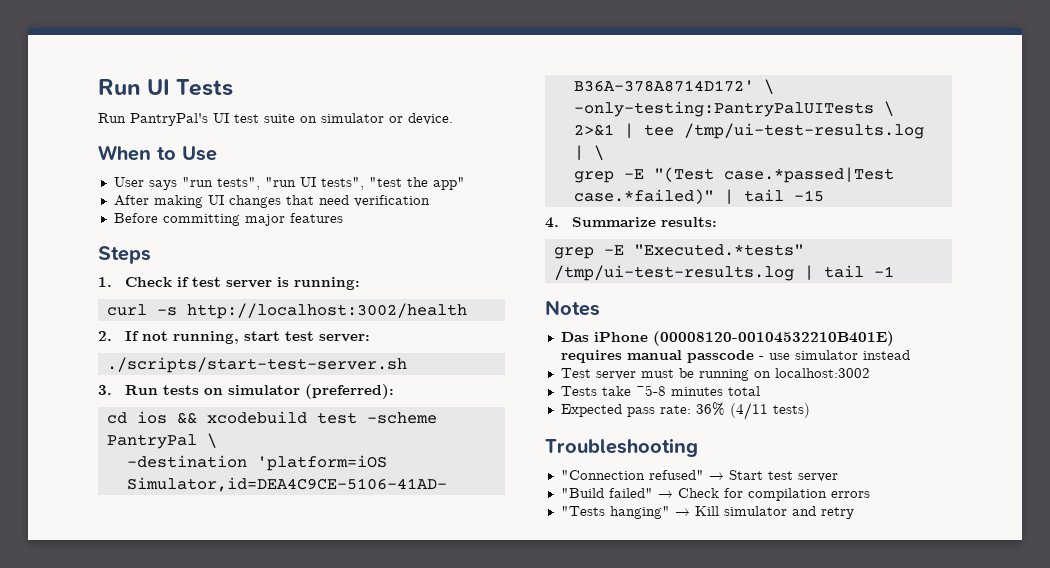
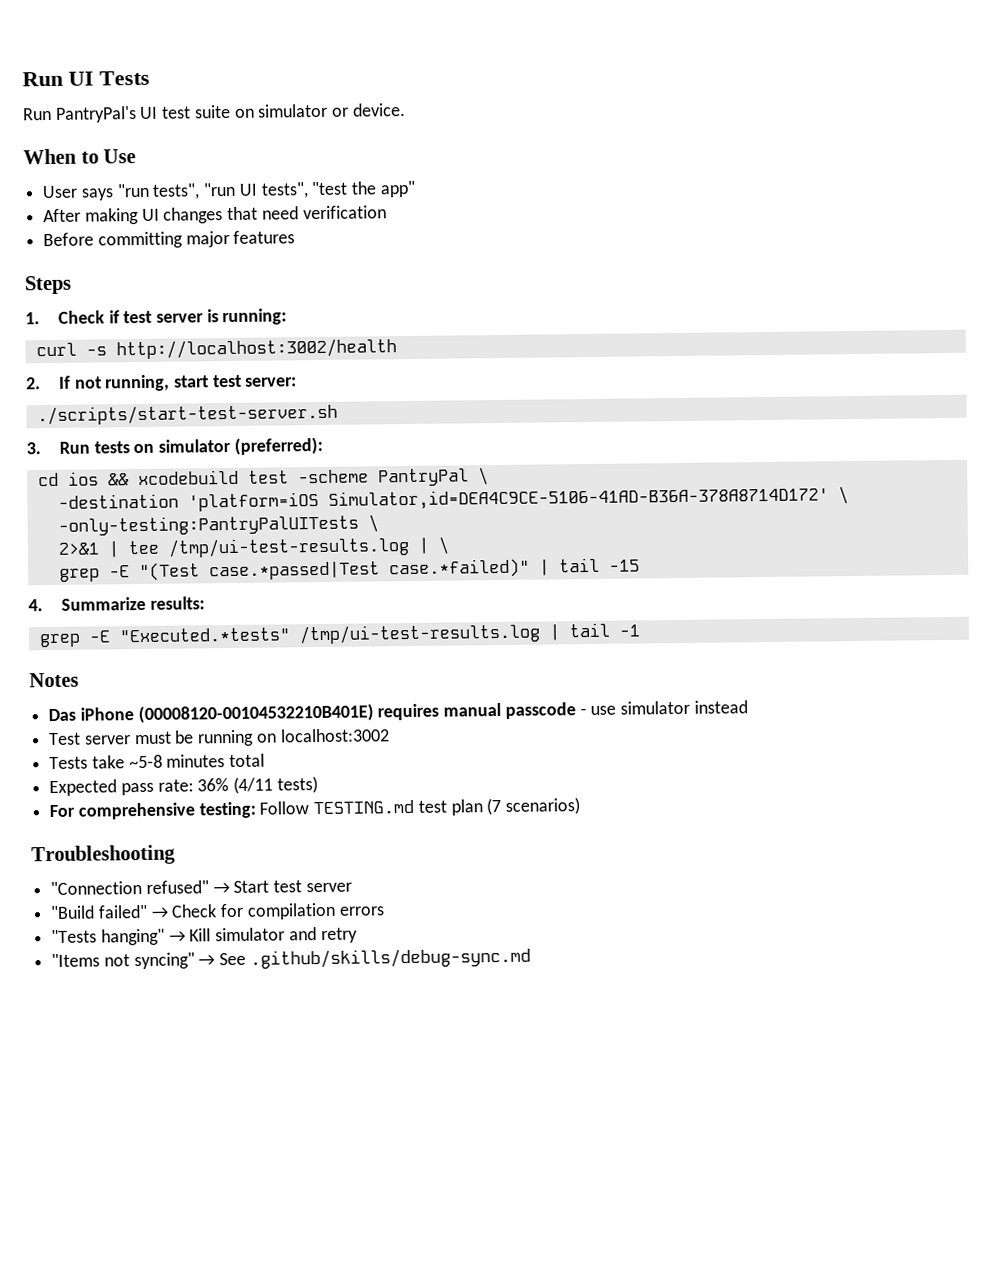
(810, 410) none -> [49,797,581,820] // For comprehensive testing: Follow TESTING.md test plan (7 scenarios)
(854, 513) none -> [51,947,531,970] // "Items not syncing" → See .github/skills/debug-sync.md

